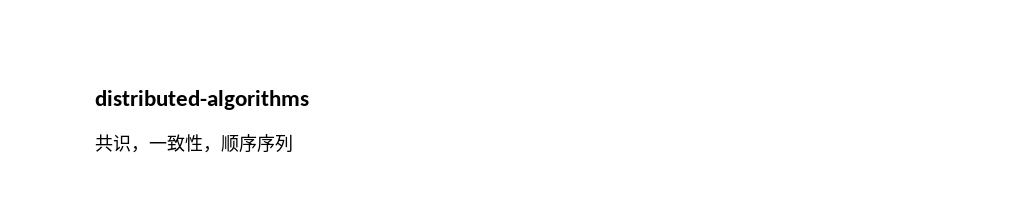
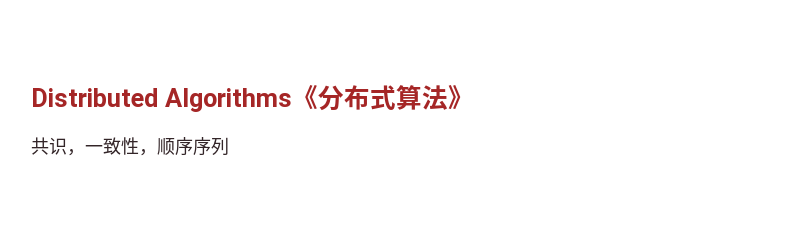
[95,90,309,110] distributed-algorithms -> [31,85,474,112] Distributed Algorithms《分布式算法》

